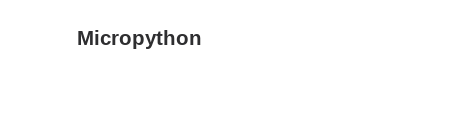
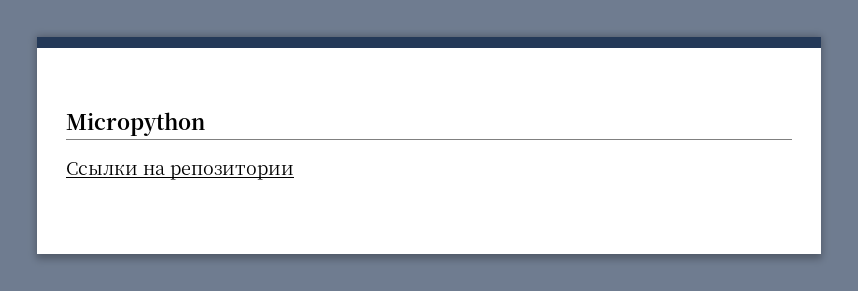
(202, 39) none -> [66,162,294,180] // Ccылки на репозитории

